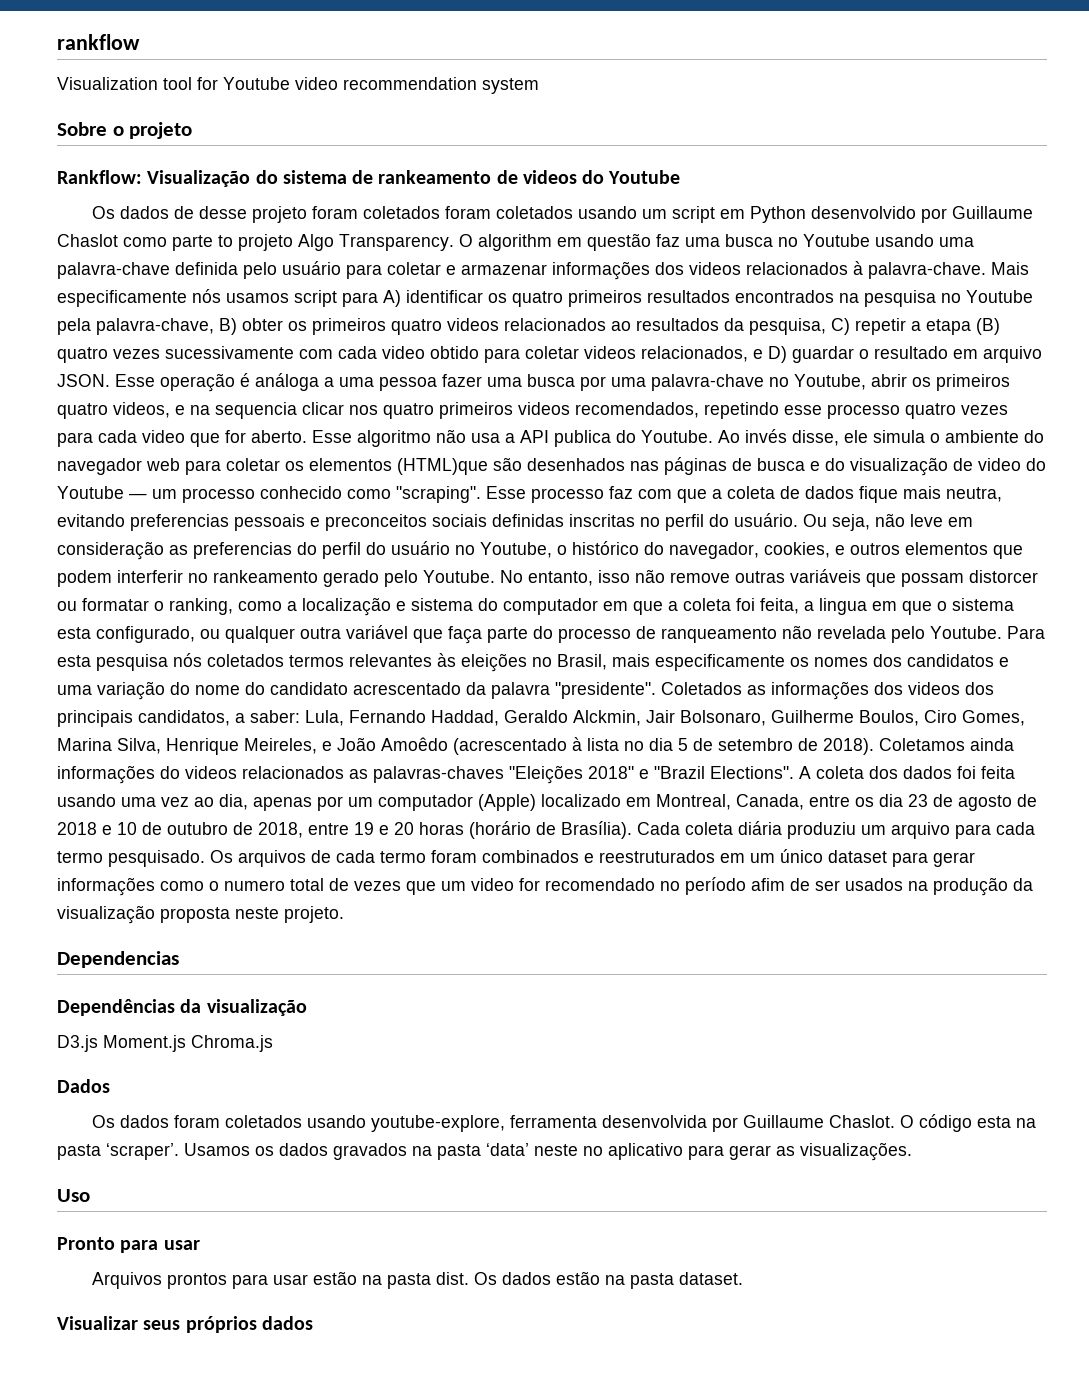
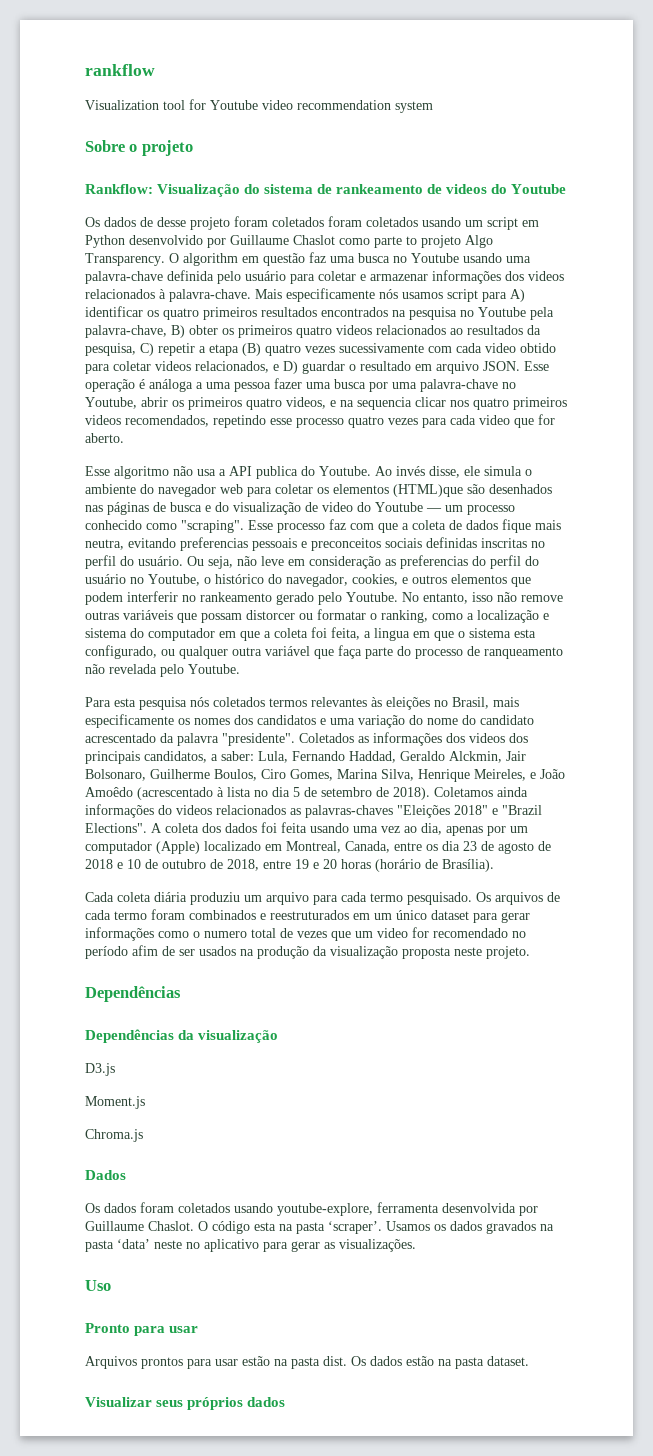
(307, 436) none -> (124, 438) //
(1002, 632) none -> (240, 669) //
(632, 830) none -> (494, 865) //
[57,951,179,968] Dependencias -> [85,986,181,1002] Dependências
(98, 1043) none -> (115, 1069) //
(186, 1043) none -> (145, 1102) //

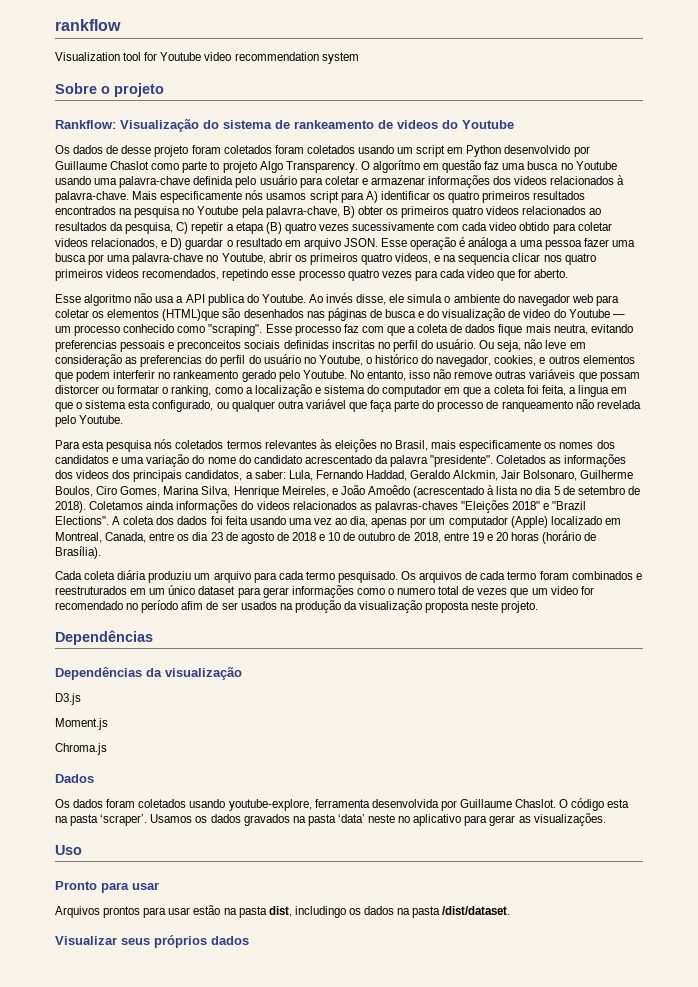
[183,253,238,266] algorithm -> [372,160,420,173] algorítmo
[323,1356,529,1369] dist. Os dados estão na pasta dataset. -> [268,906,511,918] dist, includingo os dados na pasta /dist/dataset.

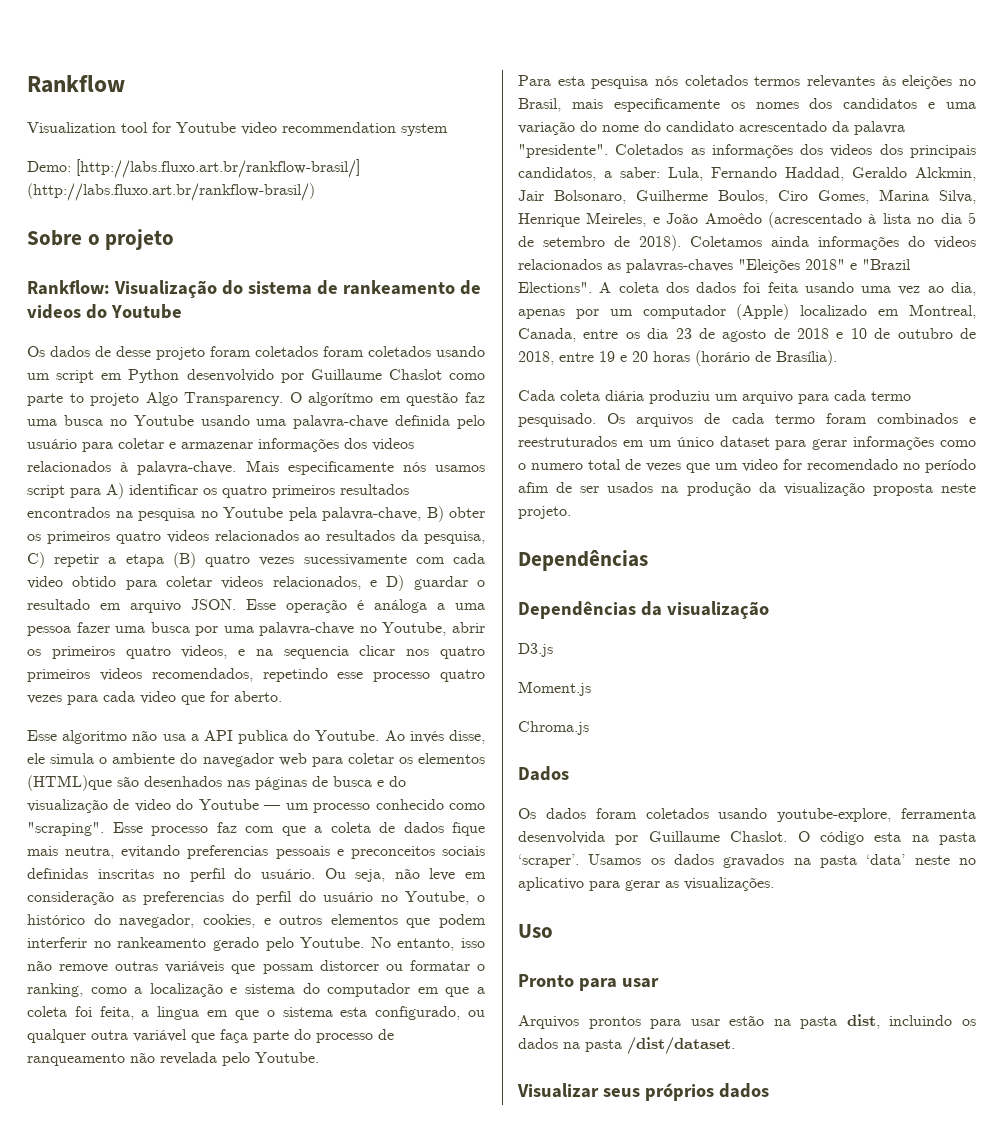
[55,19,121,31] rankflow -> [27,75,125,93] Rankflow
(359, 58) none -> [27,159,360,178] [27,183,315,201] // Demo: [http://labs.fluxo.art.br/rankflow-brasil/] (http://labs.fluxo.art.br/rankflow-brasil/)
[294,906,346,918] includingo -> [889,1015,953,1026] incluindo

